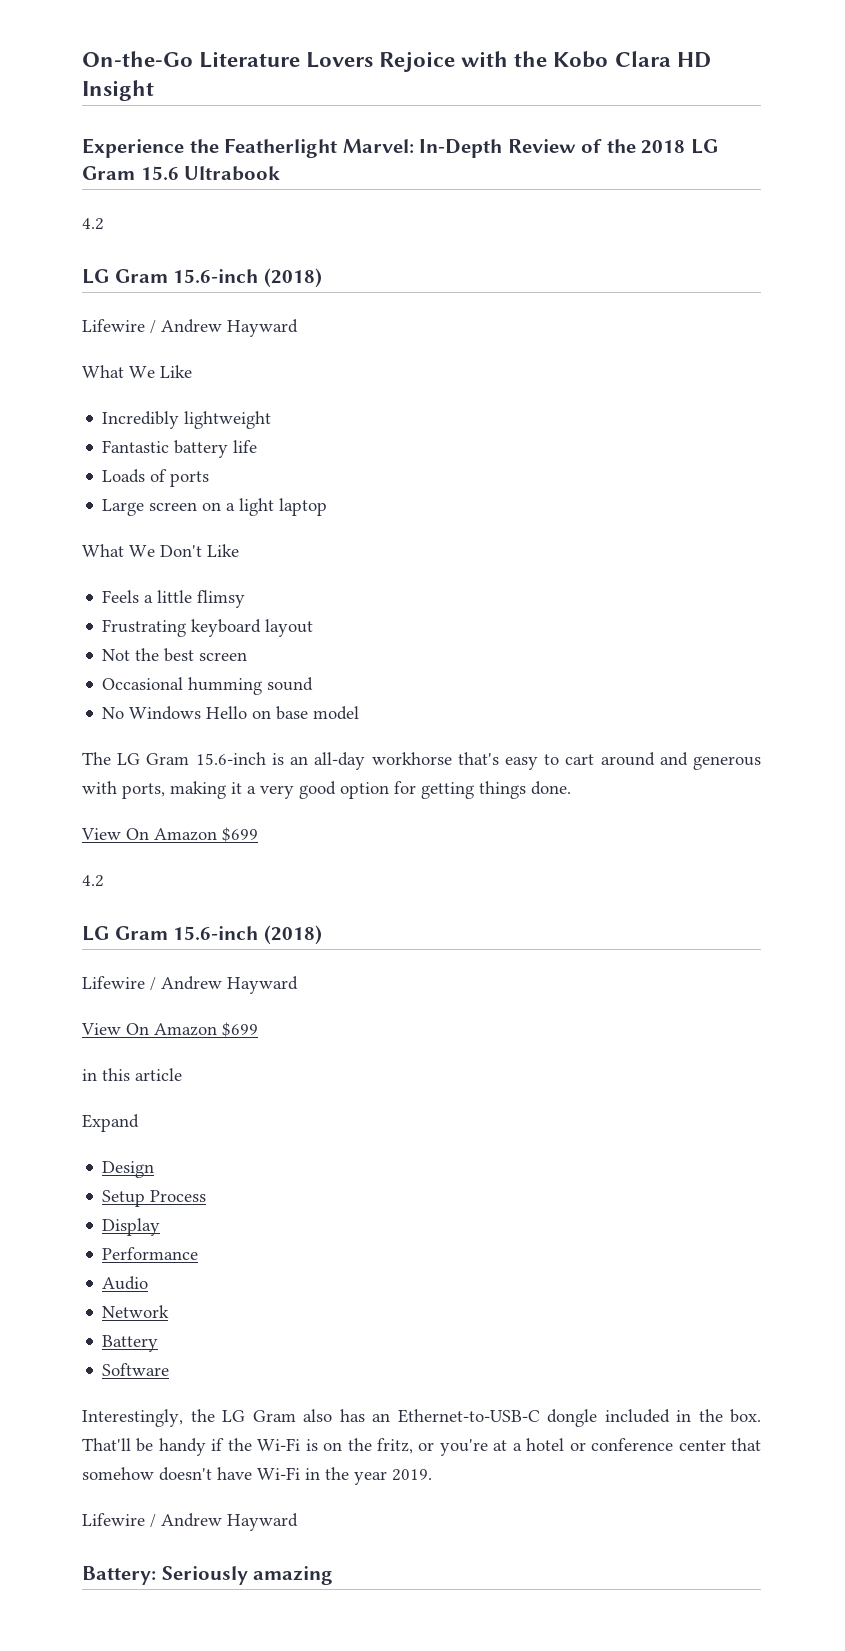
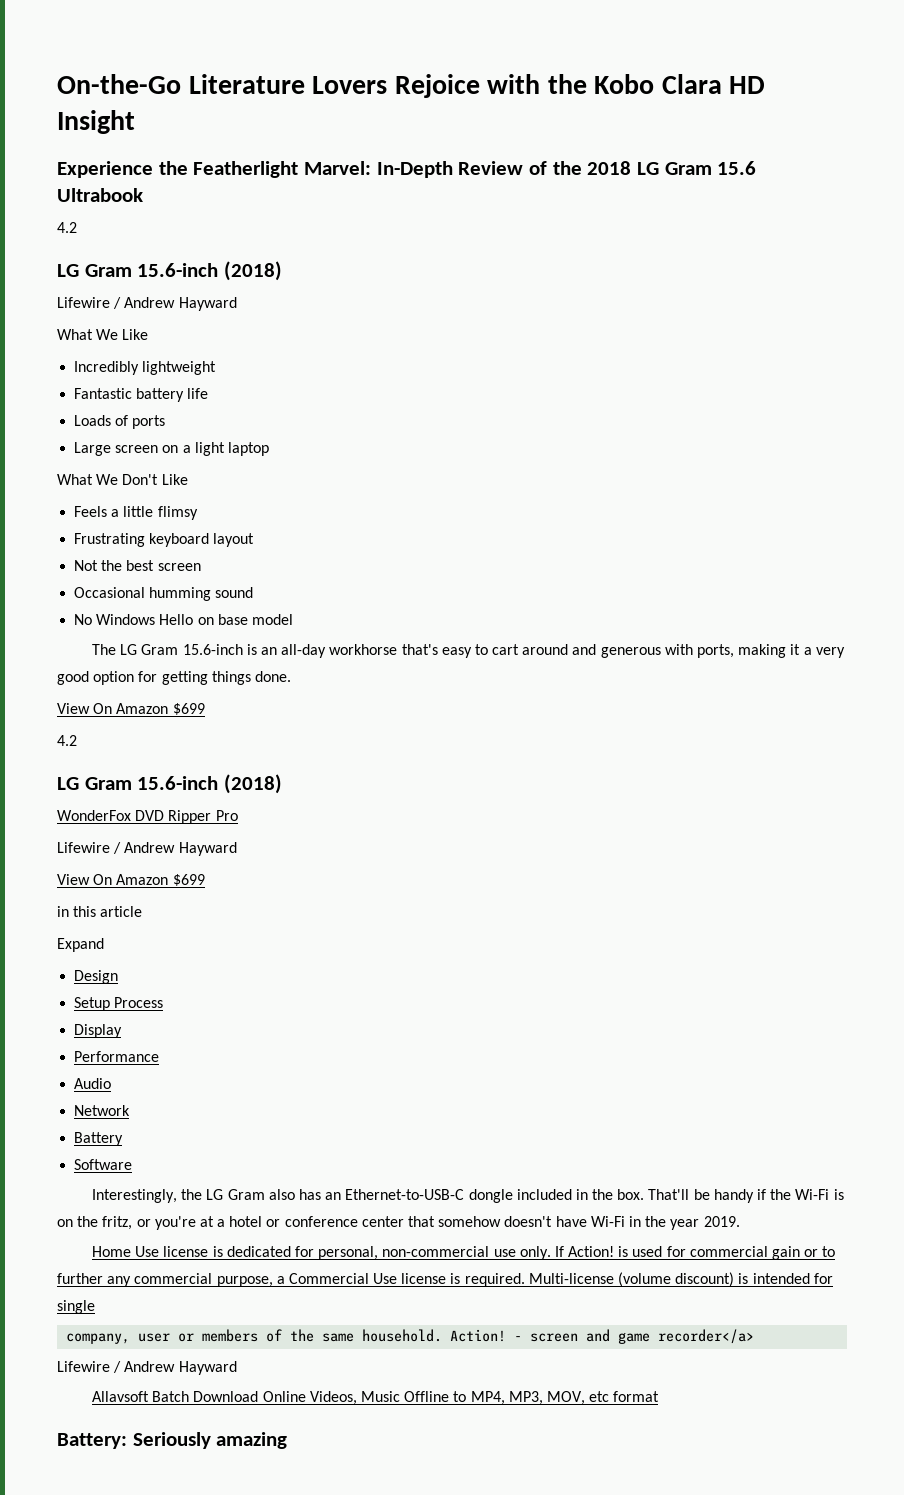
(322, 935) none -> [57,810,238,824] // WonderFox DVD Ripper Pro
[82,1513,298,1531] Lifewire / Andrew Hayward -> [92,1246,836,1260] [57,1272,833,1287] [57,1300,95,1314] [66,1329,755,1344] [57,1361,237,1375] [92,1391,660,1405] Home Use license is dedicated for personal, non-commercial use only. If Action! is used for commercial gain or to further any commercial purpose, a Commercial Use license is required. Multi-license (volume discount) is intended for single // company, user or members of the same household. Action! - screen and game recorder</a> // Lifewire / Andrew Hayward // Allavsoft Batch Download Online Videos, Music Offline to MP4, MP3, MOV, etc format

